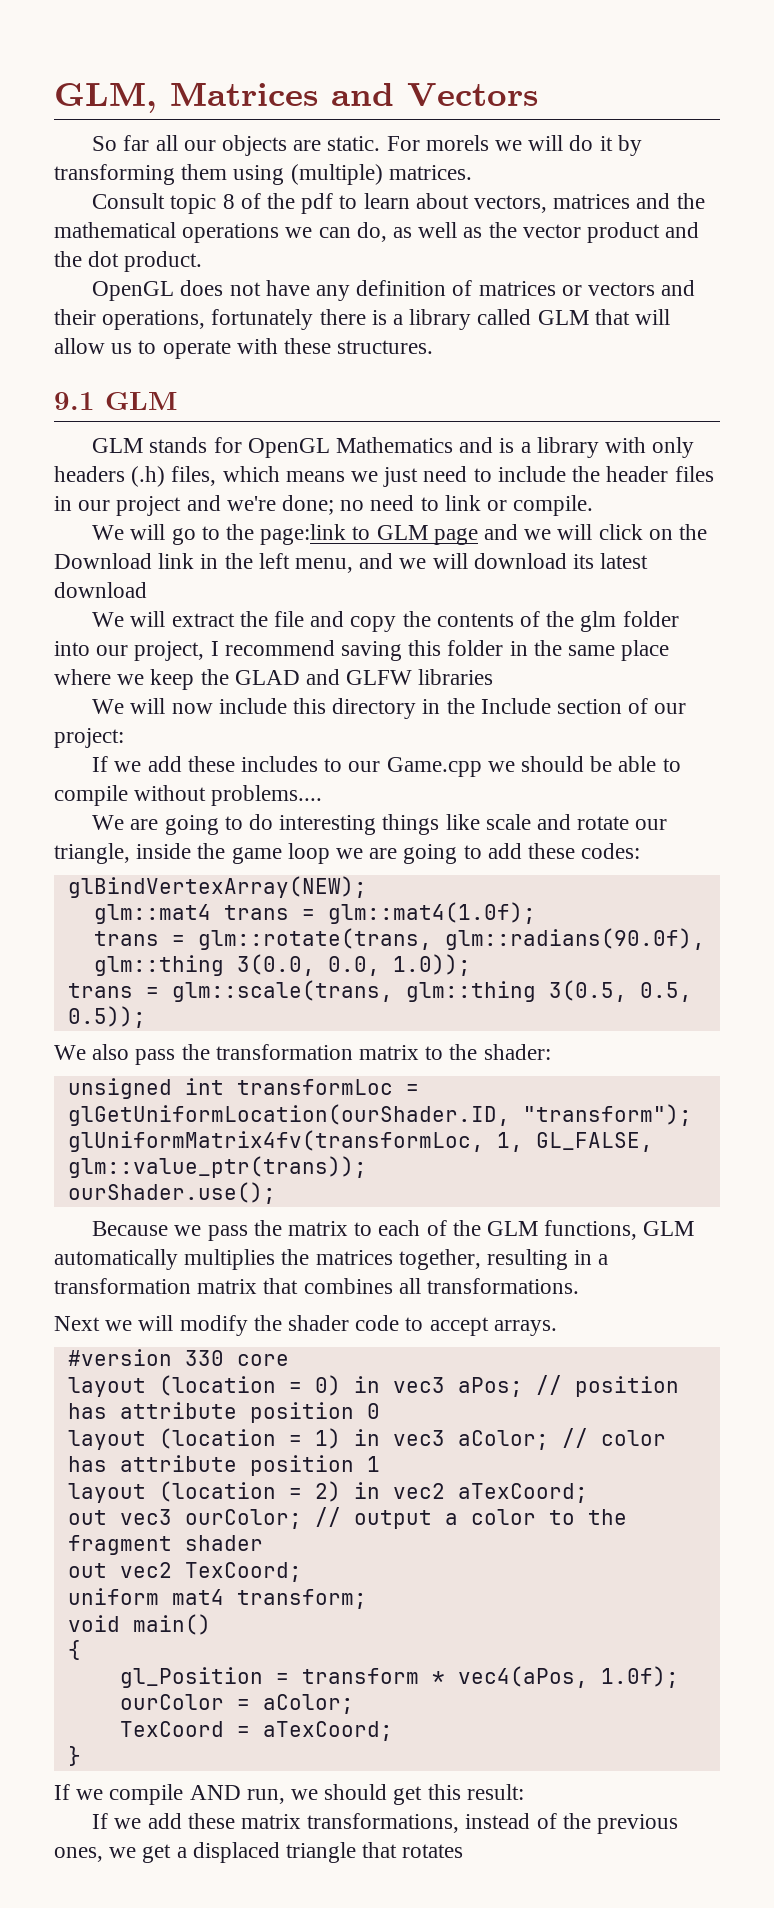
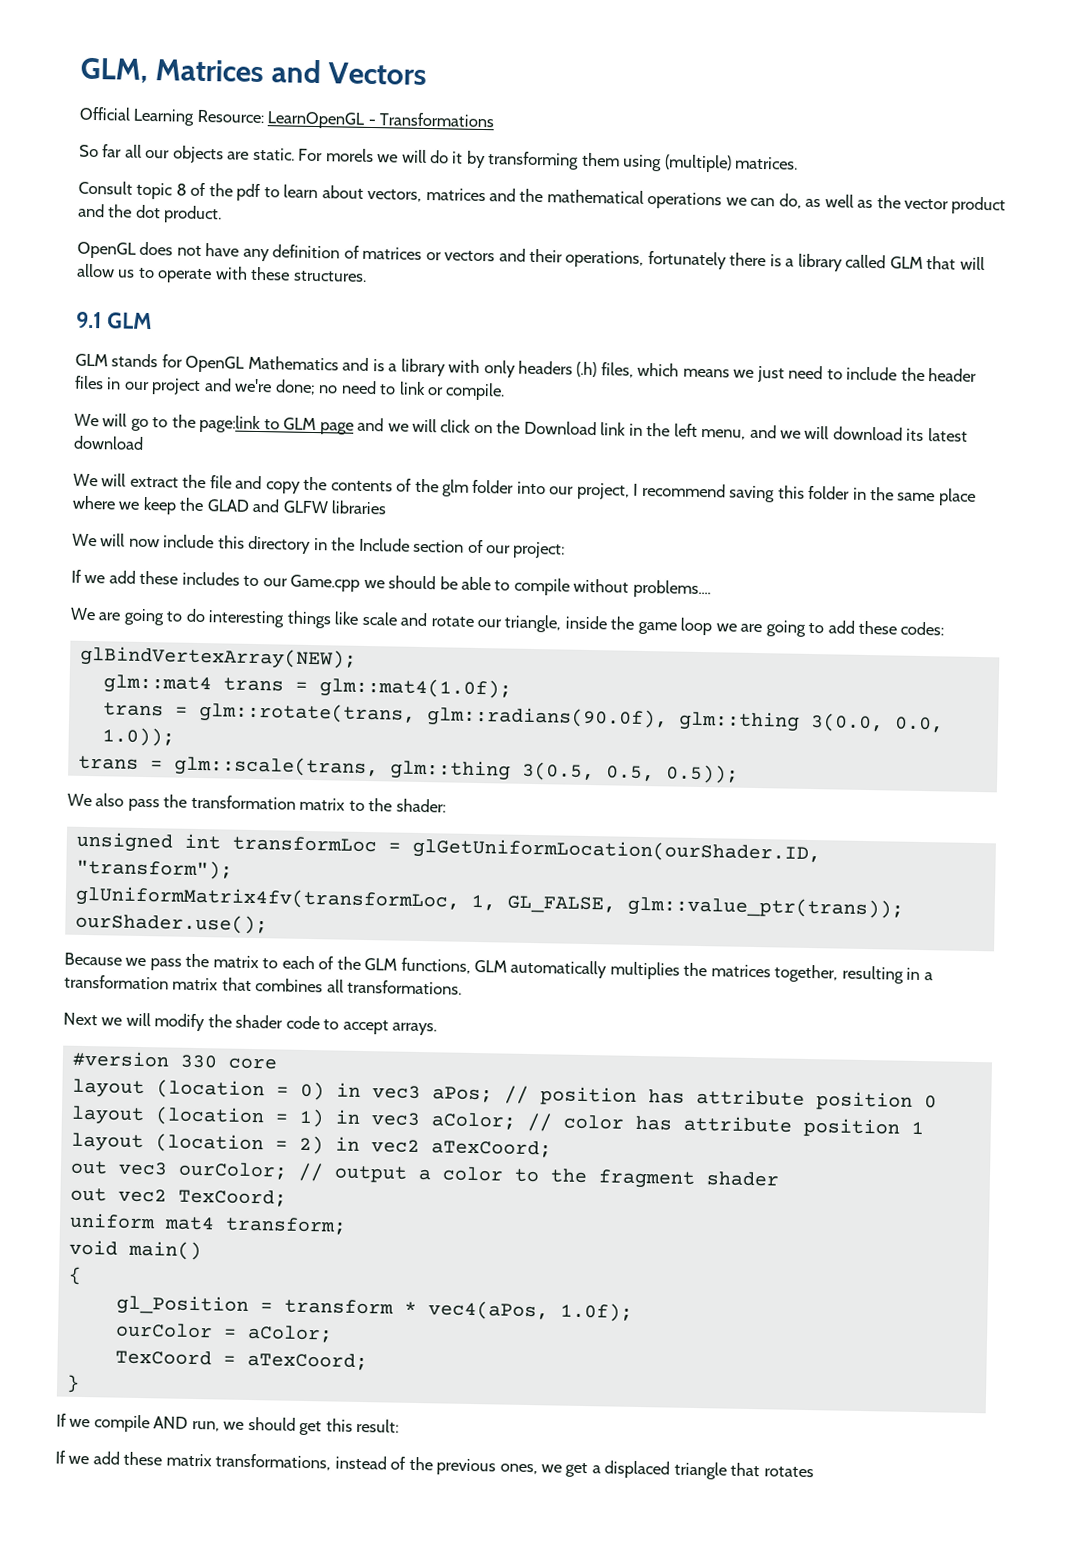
(538, 94) none -> [79,106,495,129] // Official Learning Resource: LearnOpenGL - Transformations

